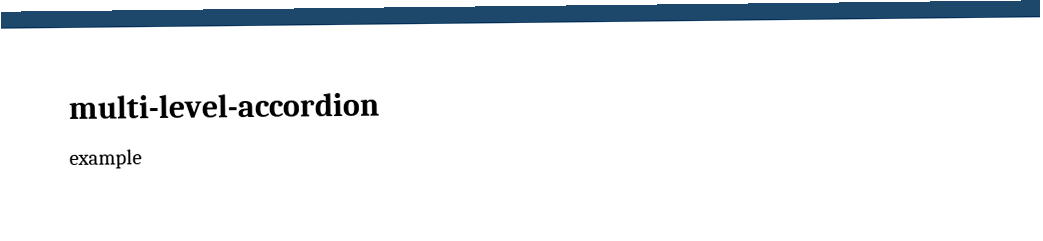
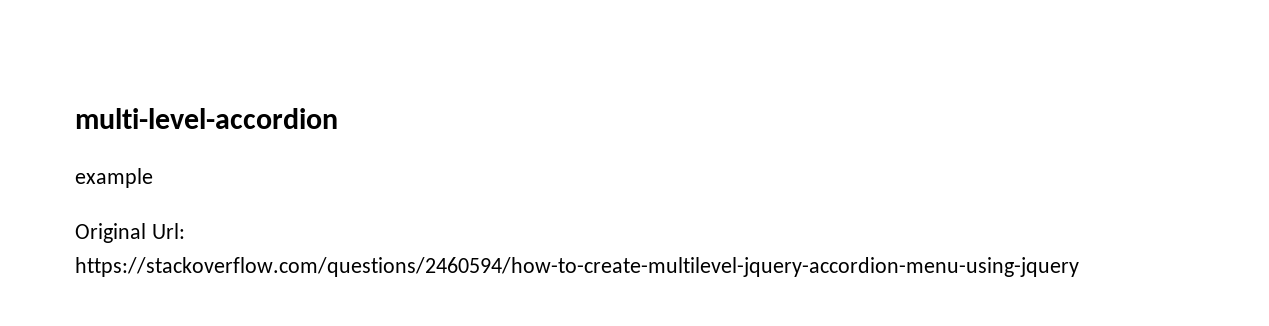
(142, 159) none -> [75,223,185,243] [75,257,1079,277] // Original Url: https://stackoverflow.com/questions/2460594/how-to-create-multilevel-jquery-accordion-menu-using-jquery

